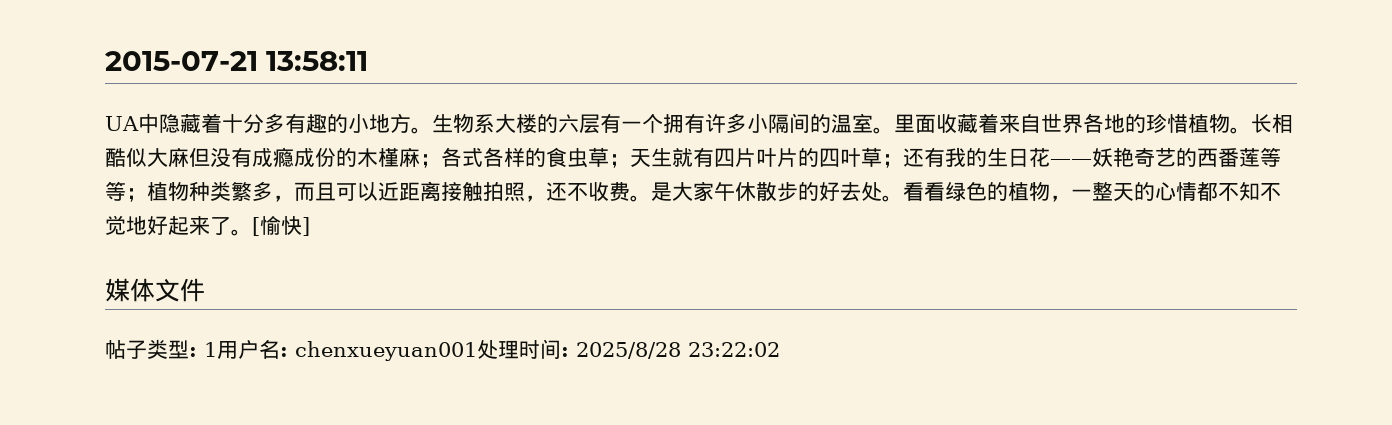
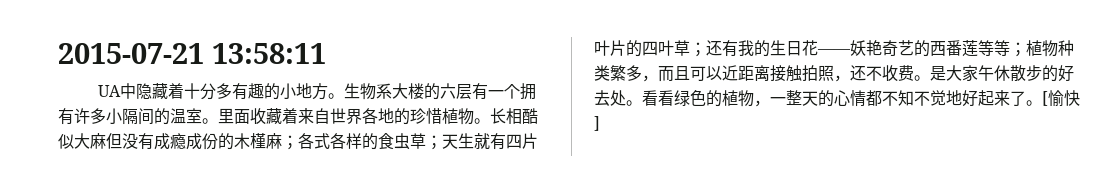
[105,278,205,302] [105,339,780,361] // 媒体文件 // 帖子类型: 1用户名: chenxueyuan001处理时间: 2025/8/28 23:22:02 -> (600, 123) none

